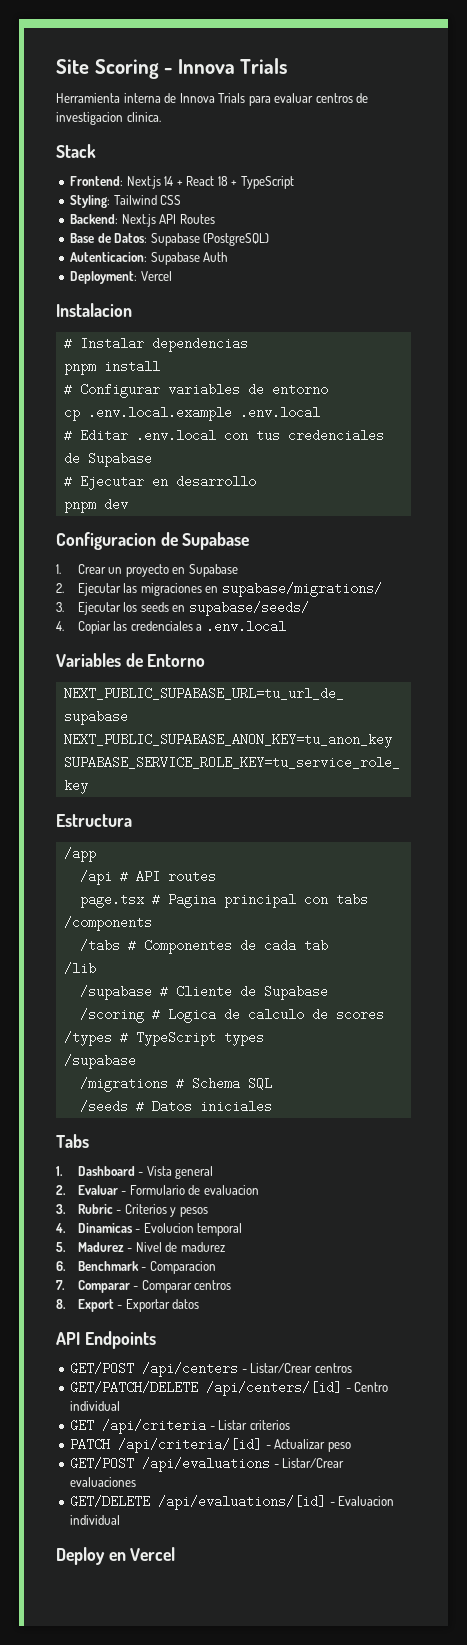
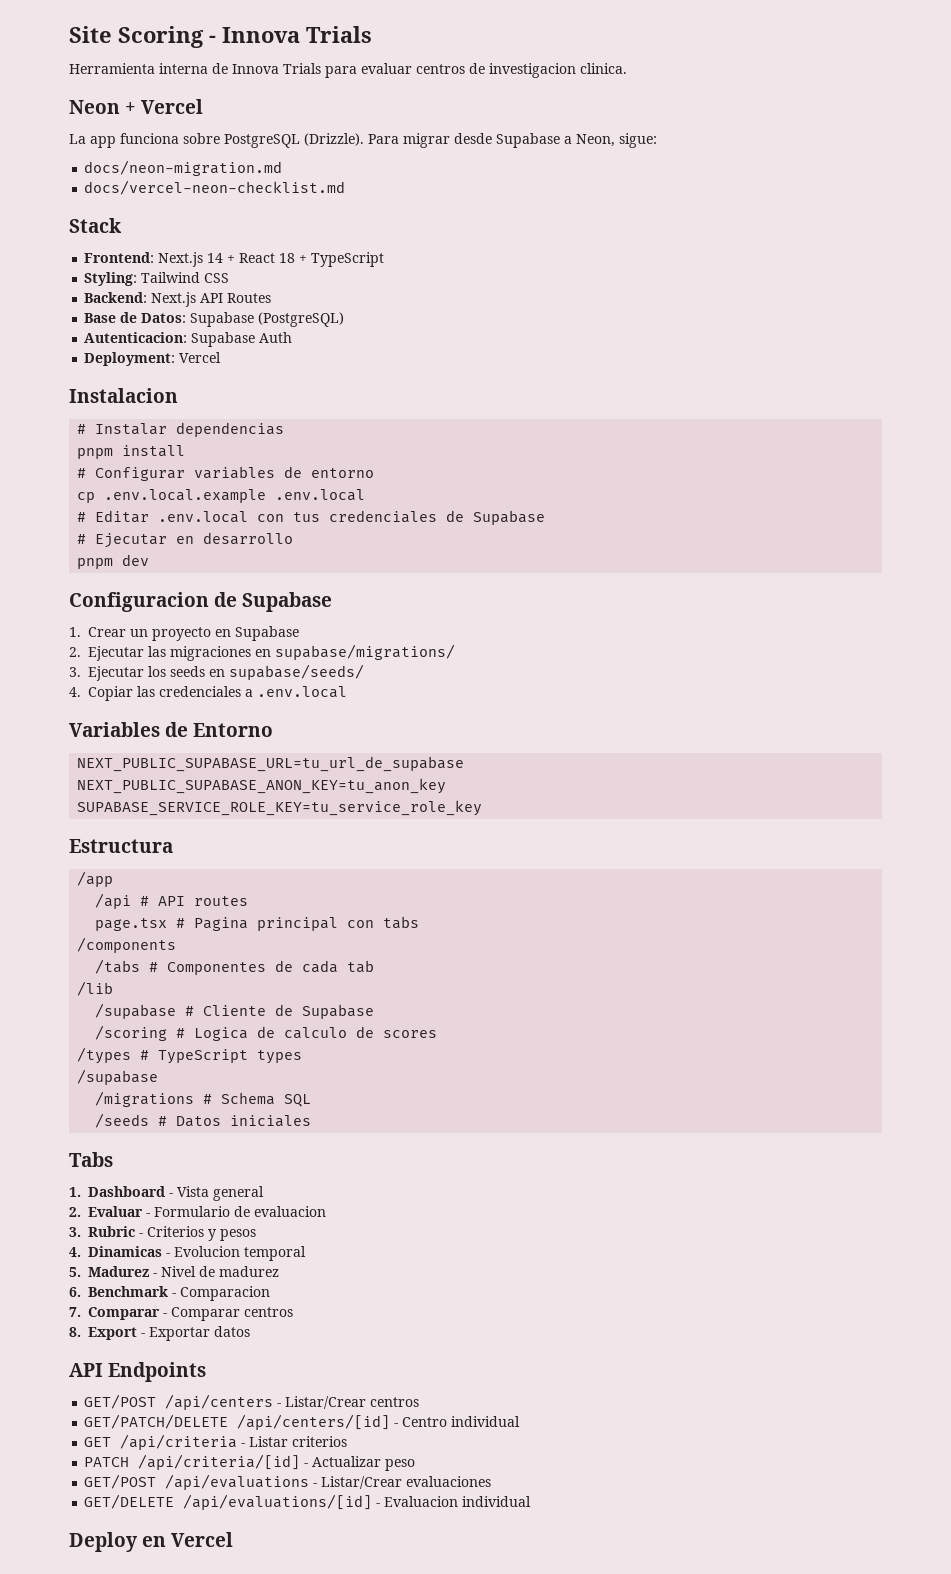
(161, 117) none -> [69,99,204,114] [69,133,657,148] [84,160,283,176] [84,180,346,195] // Neon + Vercel // La app funciona sobre PostgreSQL (Drizzle). Para migrar desde Supabase a Neon, sigue: // docs/neon-migration.md // docs/vercel-neon-checklist.md

